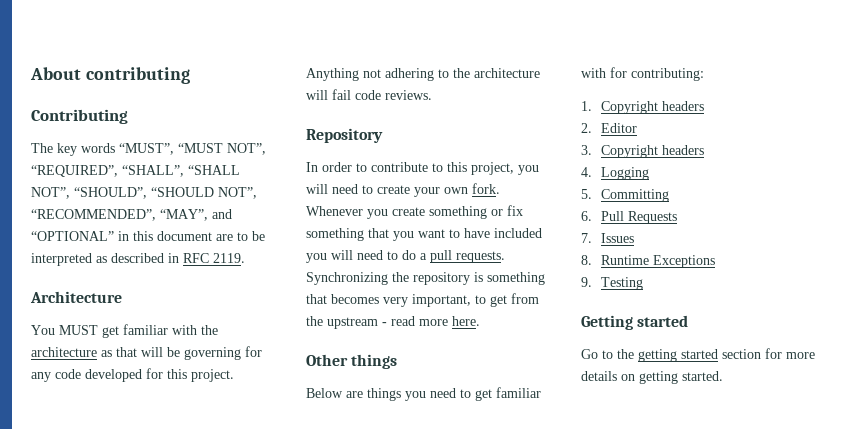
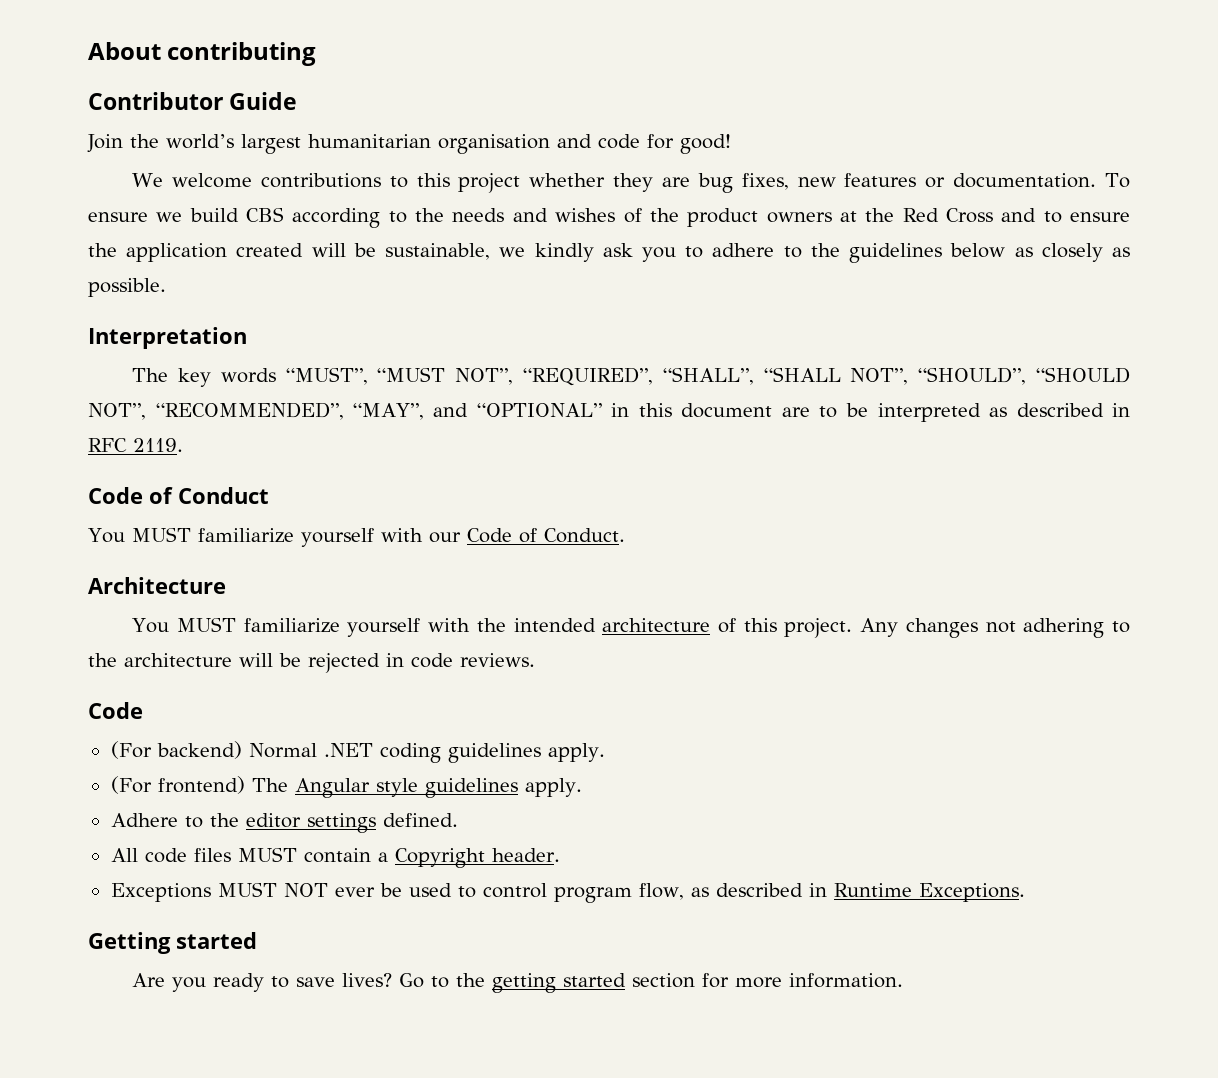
[31,109,128,124] Contributing -> [88,92,298,110] [87,134,731,154] [132,173,1131,193] [88,207,1131,228] [88,243,1130,263] [88,278,166,297] [88,327,247,349] Contributor Guide // Join the world’s largest humanitarian organisation and code for good! // We welcome contributions to this project whether they are bug fixes, new features or documentation. To ensure we build CBS according to the needs and wishes of the product owners at the Red Cross and to ensure the application created will be sustainable, we kindly ask you to adhere to the guidelines below as closely as possible. // Interpretation
[30,291,122,303] [31,324,218,338] [31,346,262,360] [31,368,234,382] [306,68,359,81] Architecture // You MUST get familiar with the architecture as that will be governing for any code developed for this project. Anything -> [88,487,269,504] [88,527,625,547] [88,577,226,594] [132,617,978,638] Code of Conduct // You MUST familiarize yourself with our Code of Conduct. // Architecture // You MUST familiarize yourself with the intended architecture of this project. Any changes
[332,89,351,100] fail -> [279,653,404,673] be rejected in
[306,128,383,143] [306,162,539,175] [306,183,500,197] [306,205,523,219] [306,228,542,241] [306,250,505,263] [306,272,545,285] [306,293,539,307] [306,316,480,329] [306,354,398,369] [306,387,541,401] [581,67,704,81] [581,101,704,114] [581,123,637,133] [581,145,704,158] [581,167,649,180] [581,189,669,202] [581,211,677,224] [581,233,634,243] [581,255,715,268] [581,277,643,290] [581,315,689,330] Repository // In order to contribute to this project, you will need to create your own fork. Whenever you create something or fix something that you want to have included you will need to do a pull requests. Synchronizing the repository is something that becomes very important, to get from the upstream - read more here. // Other things // Below are things you need to get familiar with for contributing: // 1. Copyright headers // 2. Editor // 3. Copyright headers // 4. Logging // 5. Committing // 6. Pull Requests // 7. Issues // 8. Runtime Exceptions // 9. Testing // Getting started // -> [88,702,143,719] [110,741,605,763] [110,776,582,798] [110,813,458,833] [110,847,560,868] [110,882,1025,903] [88,932,257,954] [132,973,393,992] Code // (For backend) Normal .NET coding guidelines apply. // (For frontend) The Angular style guidelines apply. // Adhere to the editor settings defined. // All code files MUST contain a Copyright header. // Exceptions MUST NOT ever be used to control program flow, as described in Runtime Exceptions. // Getting started // Are you ready to save lives?
[581,371,723,384] details on getting started. -> [789,973,904,988] information.

